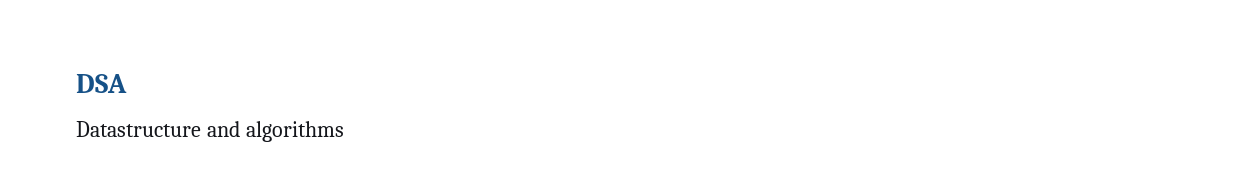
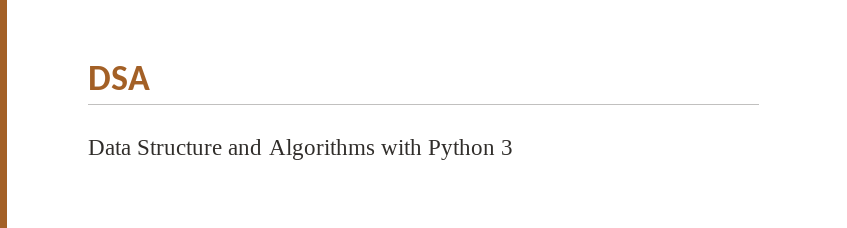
[76,121,344,142] Datastructure and algorithms -> [88,139,514,160] Data Structure and Algorithms with Python 3

